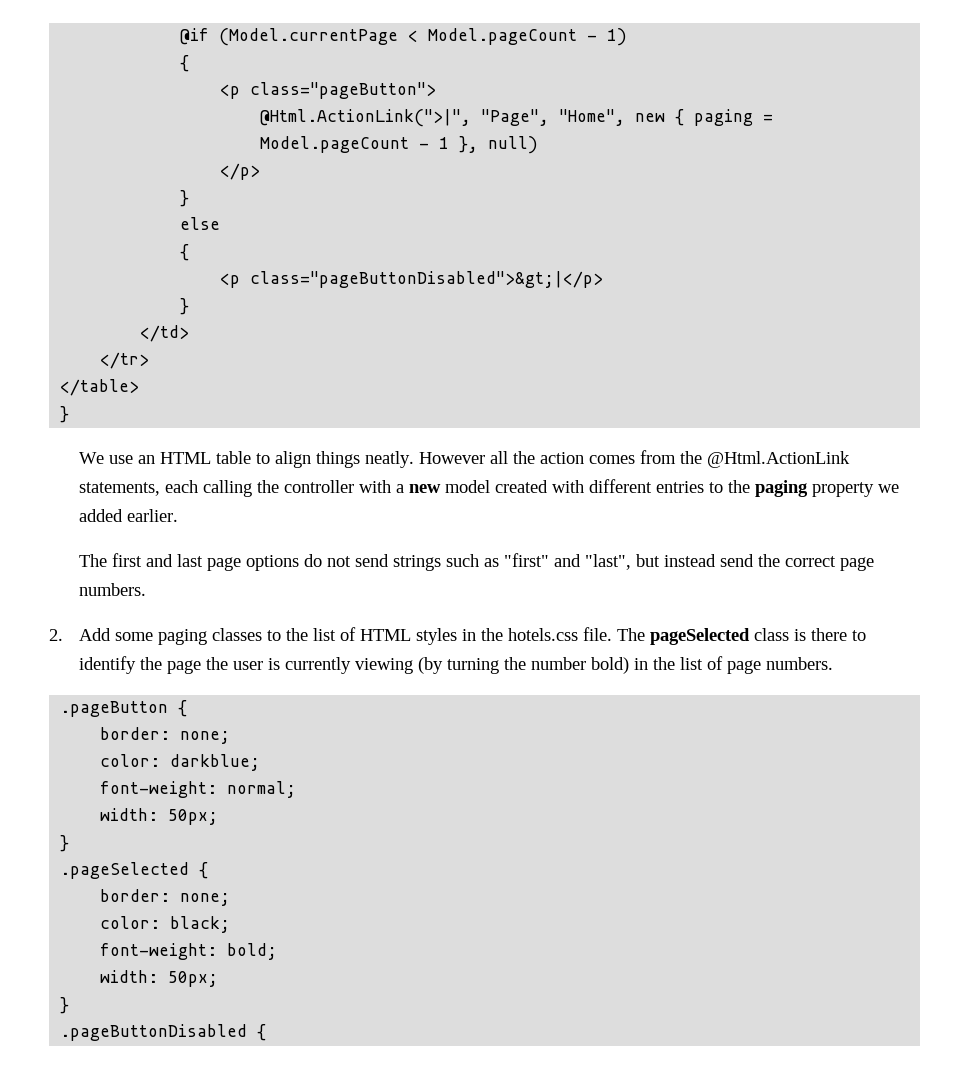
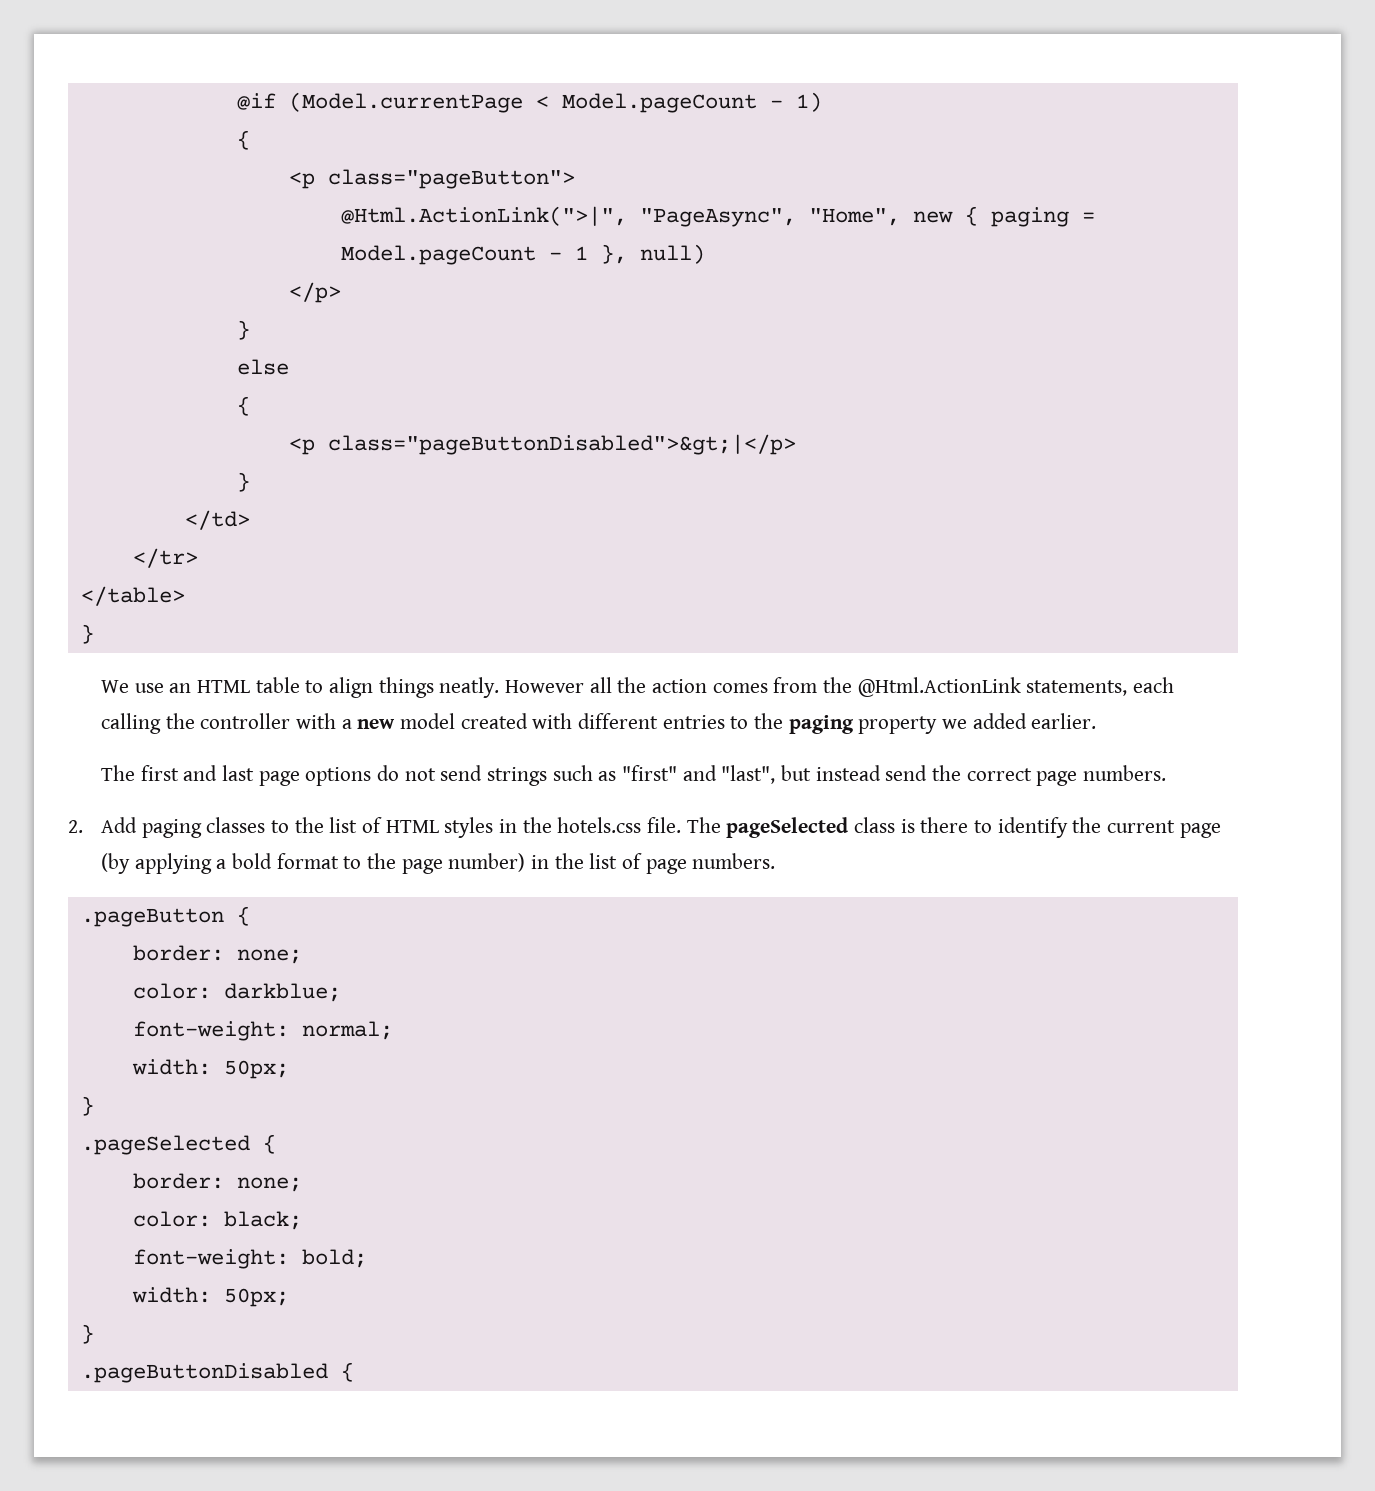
[481,109,550,126] "Page", -> [639,208,796,227] "PageAsync",
[114,632,153,641] some -> (137, 825) none
[166,657,629,674] page the user is currently viewing (by turning the number bold) -> [1106,820,1221,838] [100,853,526,874] current page (by applying a bold format to the page number)

